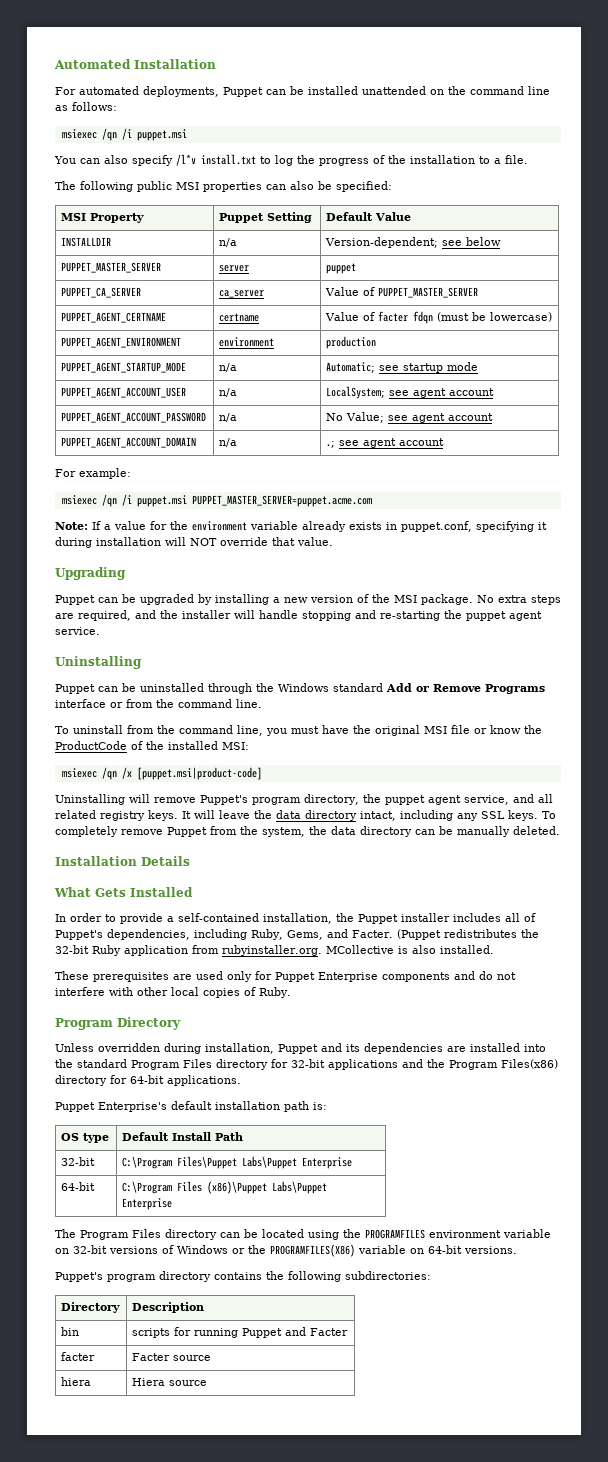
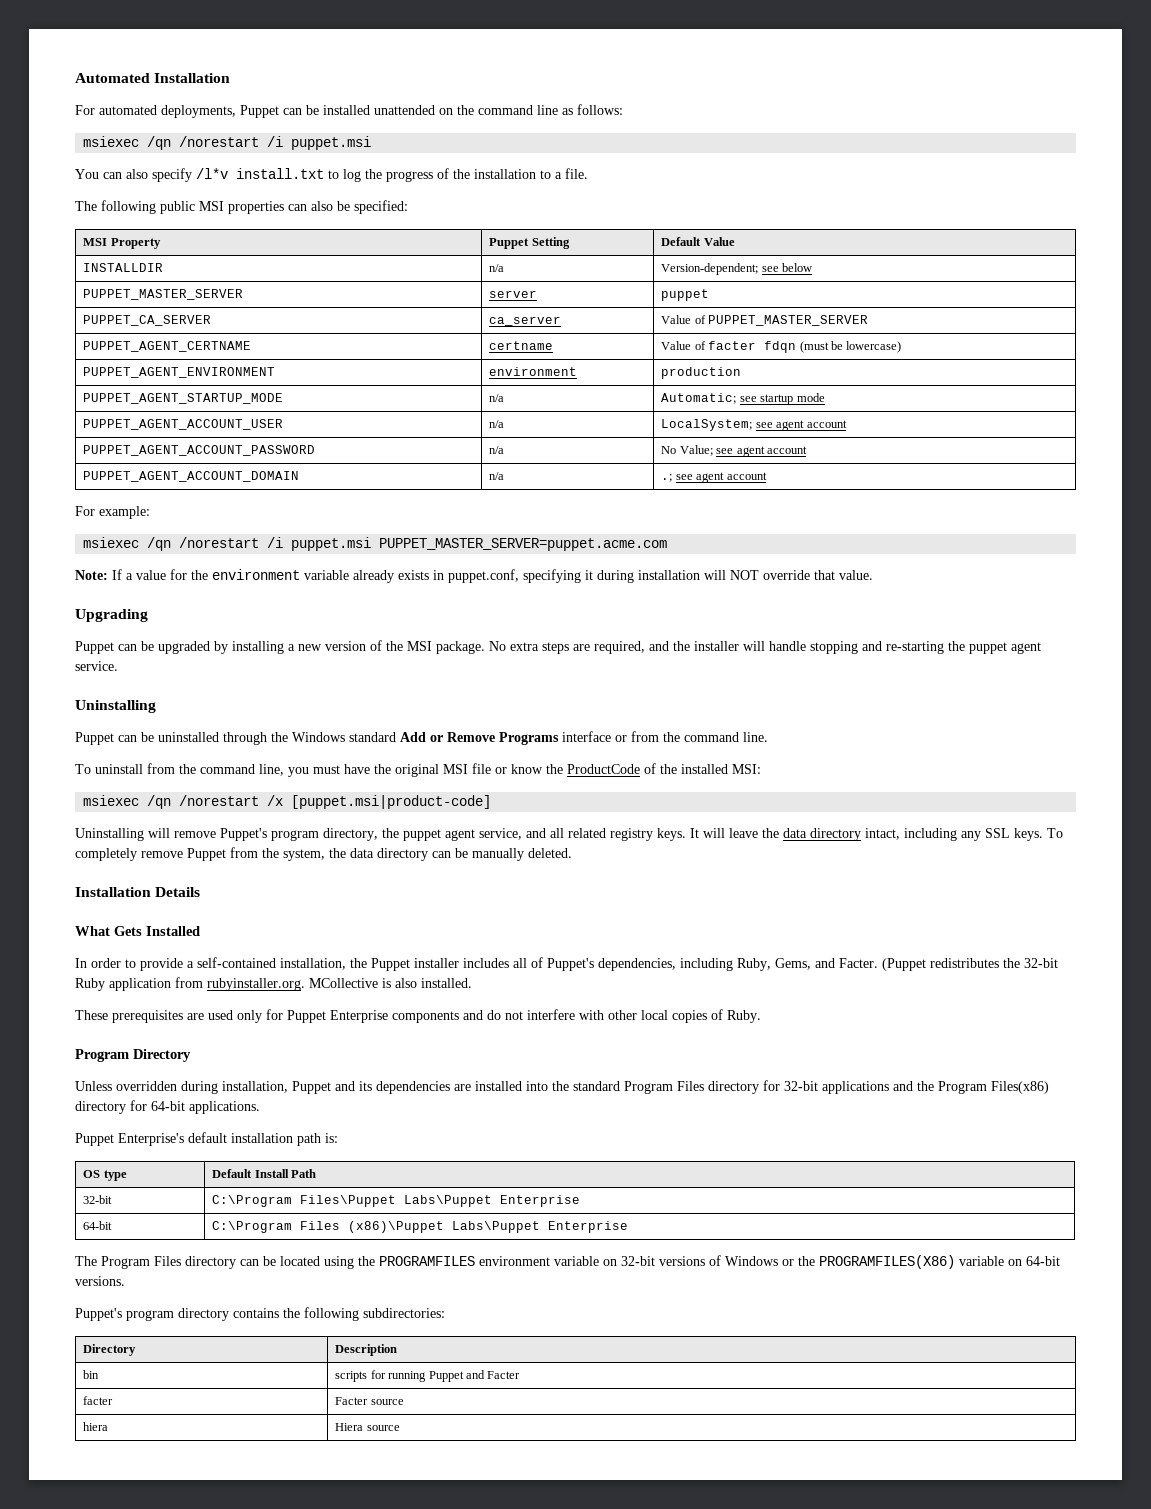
(117, 134) none -> [179,136,260,147] /norestart
(117, 500) none -> [179,537,260,548] /norestart
(117, 773) none -> [179,795,260,806] /norestart

